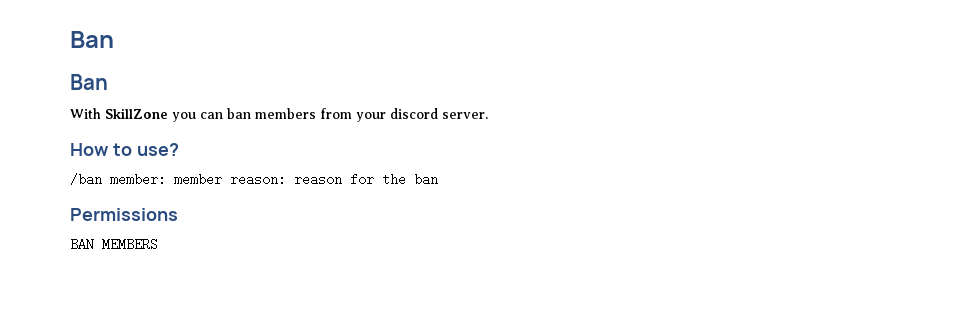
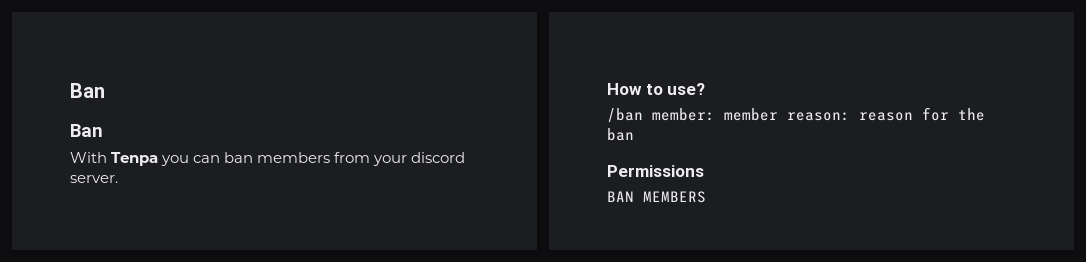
[105,108,168,119] SkillZone -> [111,152,159,166] Tenpa

